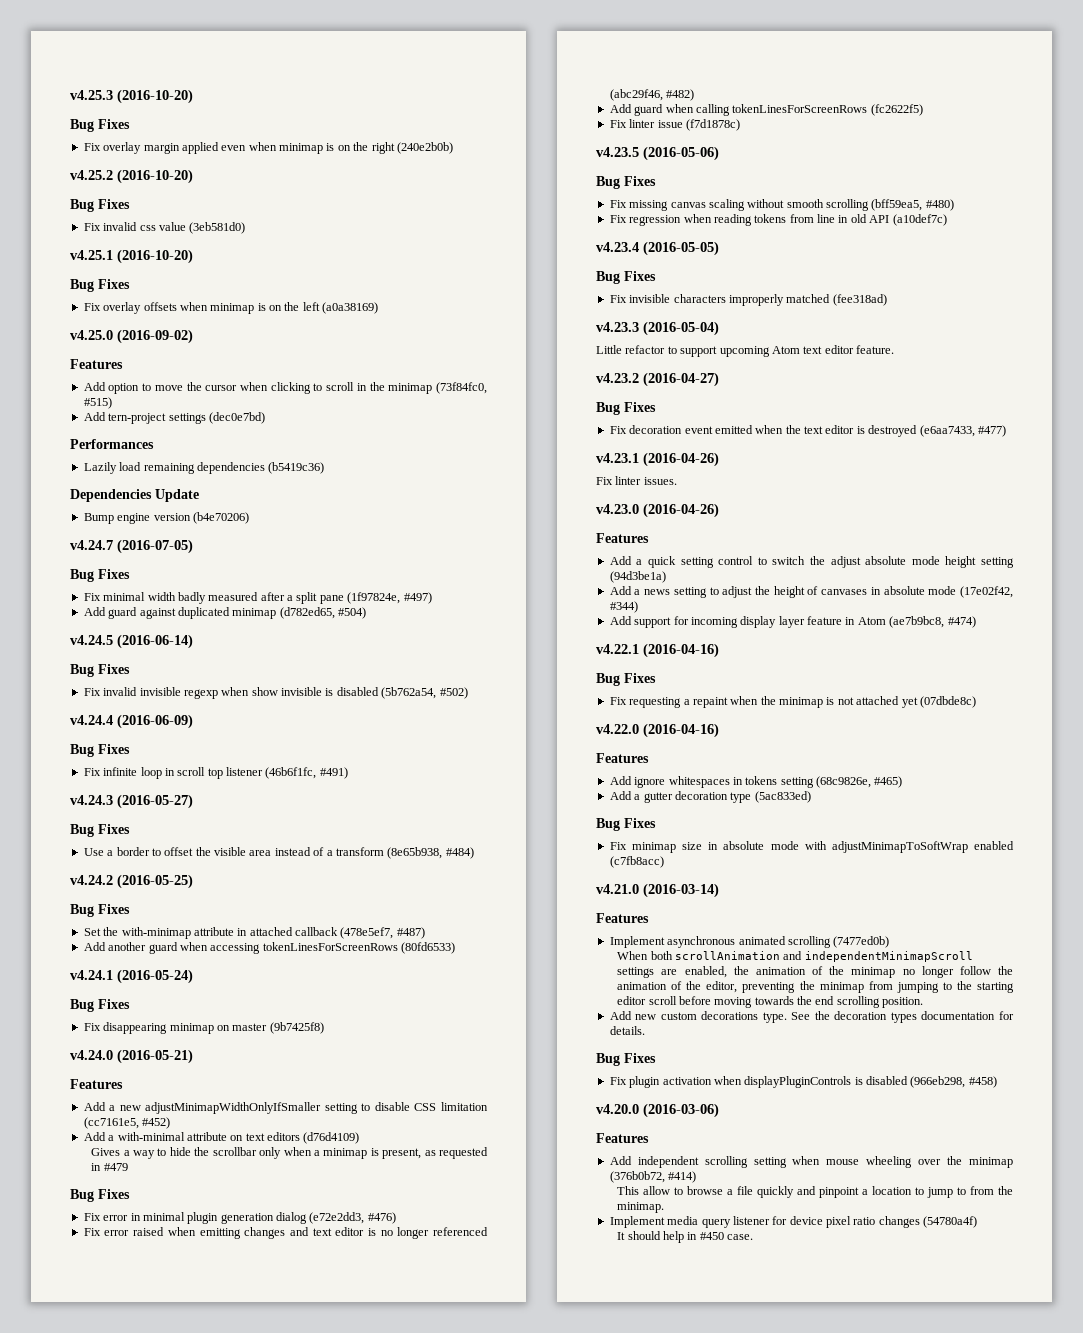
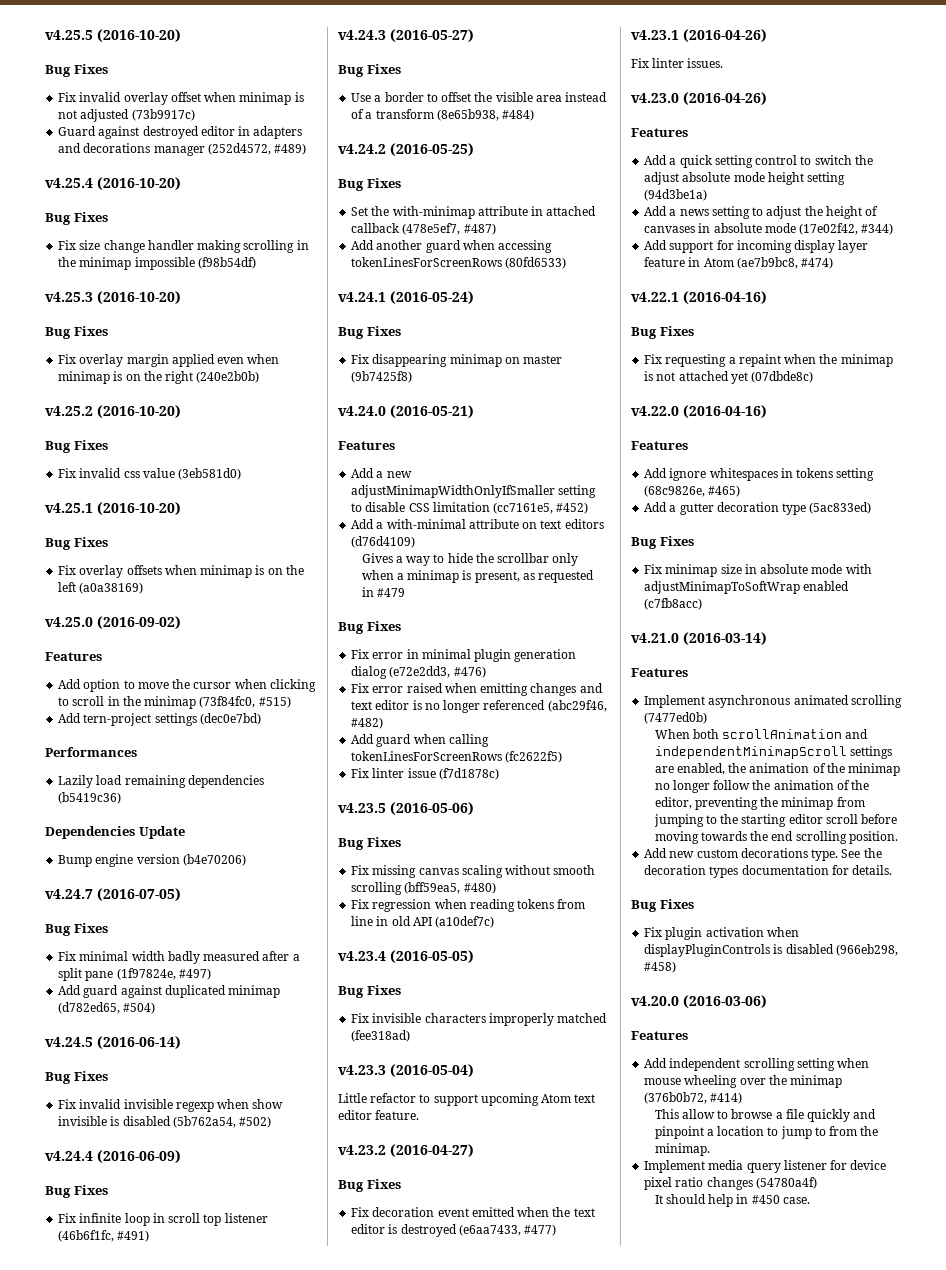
(70, 95) none -> [45,29,181,42] [45,64,108,77] [58,92,304,105] [58,109,195,122] [58,126,303,139] [58,143,307,156] [45,177,181,190] [45,212,108,225] [58,240,309,253] [58,257,256,270] v4.25.5 (2016-10-20) // Bug Fixes // Fix invalid overlay offset when minimap is not adjusted (73b9917c) // Guard against destroyed editor in adapters and decorations manager (252d4572, #489) // v4.25.4 (2016-10-20) // Bug Fixes // Fix size change handler making scrolling in the minimap impossible (f98b54df) //

